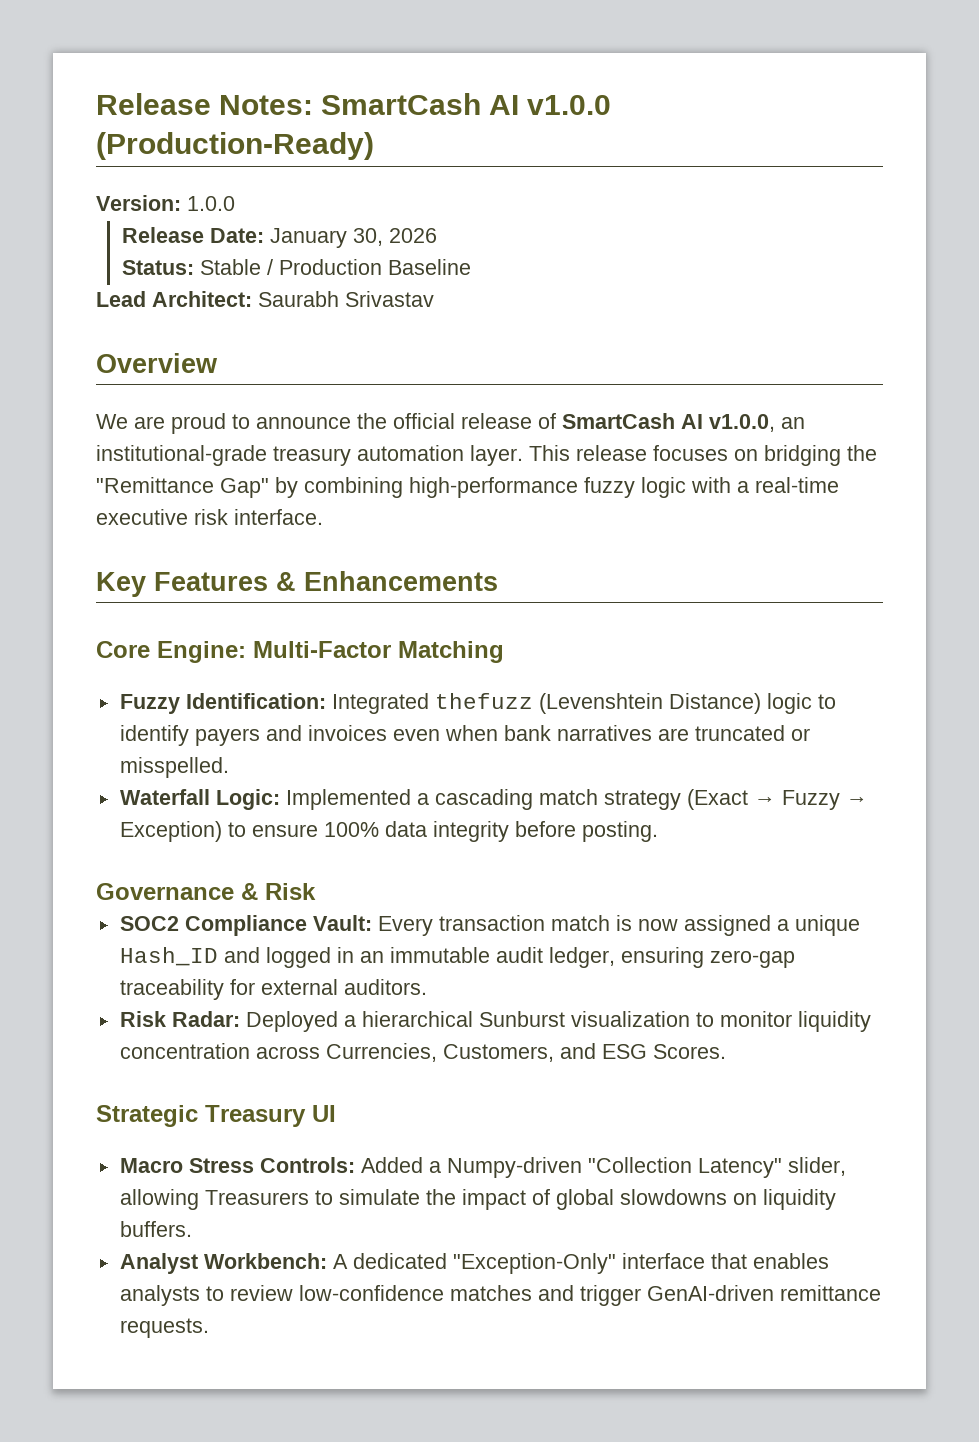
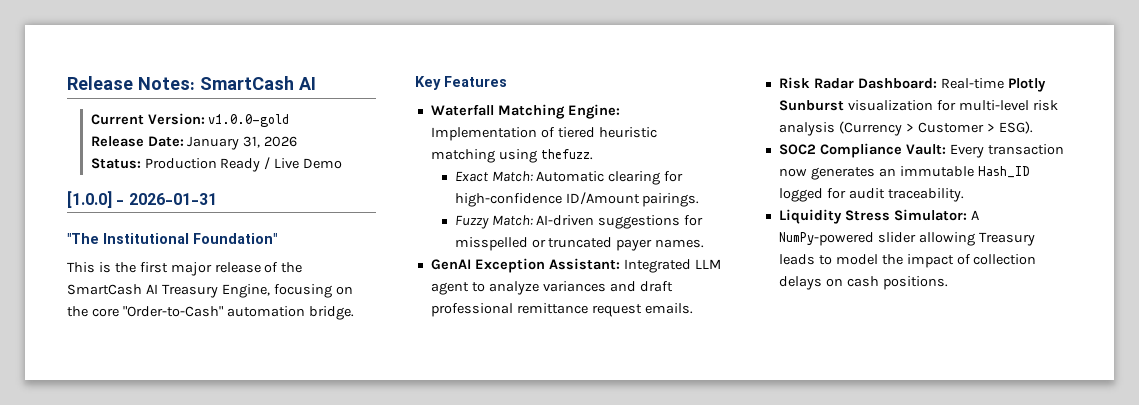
[527,95,612,115] [96,132,374,160] [96,195,235,211] v1.0.0 (Production-Ready) // Version: 1.0.0 -> [90,113,290,127] // Current Version: v1.0.0-gold
[352,228,383,246] 30, -> [243,136,261,148] 31,
[199,259,471,275] [96,291,434,307] [96,353,218,373] [96,413,455,434] Stable / Production Baseline // Lead Architect: Saurabh Srivastav // Overview // We are proud to announce the official -> [144,157,343,172] [67,191,217,208] [67,233,277,244] [67,262,212,276] Production Ready / Live Demo // [1.0.0] - 2026-01-31 // "The Institutional Foundation" // This is the first major
[562,413,805,432] [96,445,877,466] [96,477,839,498] [96,509,323,525] [96,571,498,597] [96,641,504,663] [119,693,836,714] [119,725,810,746] [119,757,229,778] [119,789,868,810] [119,821,658,842] [96,883,316,900] SmartCash AI v1.0.0, an institutional-grade treasury automation layer. This release focuses on bridging the "Remittance Gap" by combining high-performance fuzzy logic with a real-time executive risk interface. // Key Features & Enhancements // Core Engine: Multi-Factor Matching // Fuzzy Identification: Integrated thefuzz (Levenshtein Distance) logic to identify payers and invoices even when bank narratives are truncated or misspelled. // Waterfall Logic: Implemented a cascading match strategy (Exact → Fuzzy → Exception) to ensure 100% data integrity before posting. // Governance & Risk -> [281,262,303,273] [67,284,353,298] [67,306,354,320] [415,76,507,90] [430,104,620,119] [430,127,657,141] [430,149,593,163] [454,171,684,185] [454,192,700,207] [454,215,704,229] [454,237,705,251] [430,258,721,273] [430,281,673,295] [430,303,693,317] [778,77,1046,92] [778,100,1058,111] [778,121,1033,136] the SmartCash AI Treasury Engine, focusing on the core "Order-to-Cash" automation bridge. // Key Features // Waterfall Matching Engine: Implementation of tiered heuristic matching using thefuzz. // Exact Match: Automatic clearing for high-confidence ID/Amount pairings. // Fuzzy Match: AI-driven suggestions for misspelled or truncated payer names. // GenAI Exception Assistant: Integrated LLM agent to analyze variances and draft professional remittance request emails. // Risk Radar Dashboard: Real-time Plotly Sunburst visualization for multi-level risk analysis (Currency > Customer > ESG).
[550,915,860,936] [119,947,795,968] [119,979,427,1000] [119,1011,871,1032] [119,1043,726,1062] [96,1105,336,1127] [119,1157,846,1178] [119,1189,836,1210] [119,1221,192,1237] [119,1253,829,1274] [119,1285,881,1306] [119,1318,209,1338] match is now assigned a unique Hash_ID and logged in an immutable audit ledger, ensuring zero-gap traceability for external auditors. // Risk Radar: Deployed a hierarchical Sunburst visualization to monitor liquidity concentration across Currencies, Customers, and ESG Scores. // Strategic Treasury UI // Macro Stress Controls: Added a Numpy-driven "Collection Latency" slider, allowing Treasurers to simulate the impact of global slowdowns on liquidity buffers. // Analyst Workbench: A dedicated "Exception-Only" interface that enables analysts to review low-confidence matches and trigger GenAI-driven remittance requests. -> [778,166,1030,180] [778,188,964,202] [778,209,979,224] [778,232,1035,246] [778,254,1037,268] [778,276,948,290] now generates an immutable Hash_ID logged for audit traceability. // Liquidity Stress Simulator: A NumPy-powered slider allowing Treasury leads to model the impact of collection delays on cash positions.

